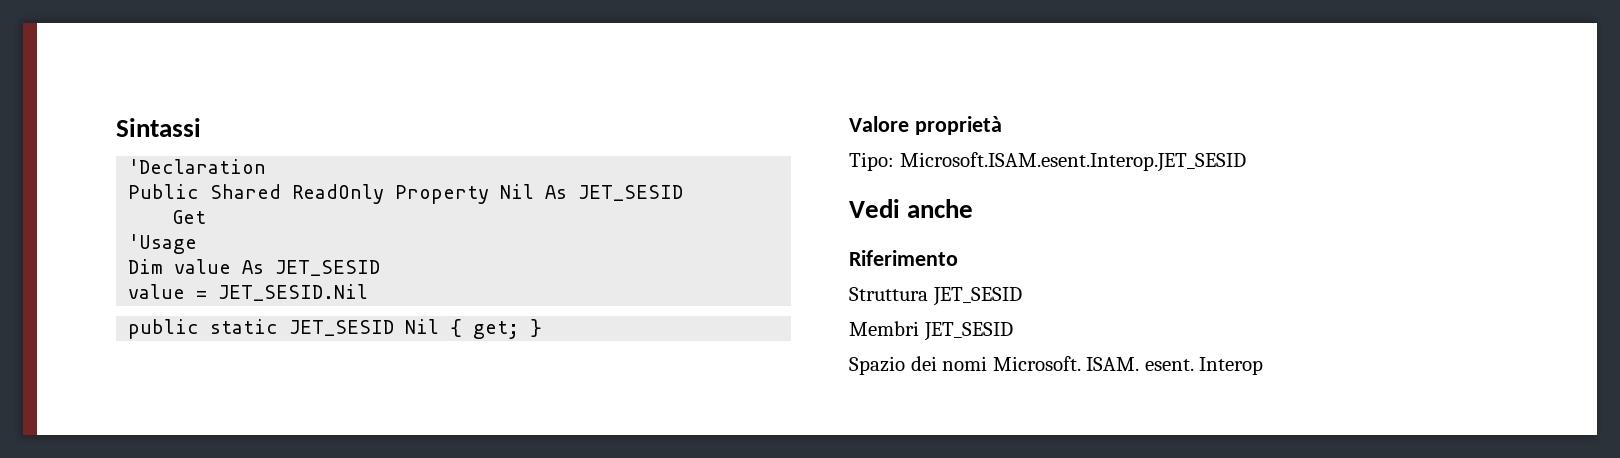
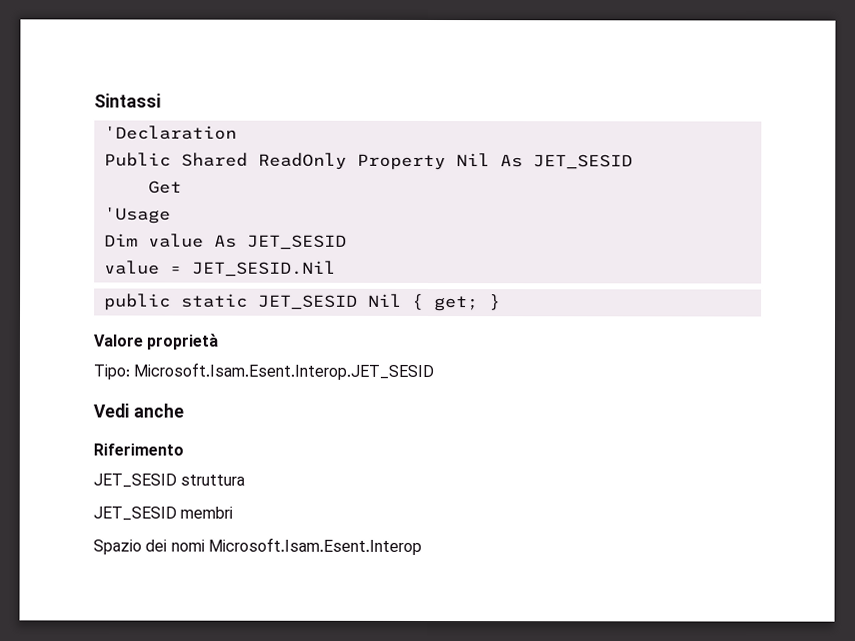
[899,152,1246,172] Microsoft.ISAM.esent.Interop.JET_SESID -> [133,362,435,381] Microsoft.Isam.Esent.Interop.JET_SESID
[849,287,1022,306] [849,321,1013,341] Struttura JET_SESID // Membri JET_SESID -> [93,473,246,488] [93,506,234,521] JET_SESID struttura // JET_SESID membri
[992,356,1264,375] Microsoft. ISAM. esent. Interop -> [207,537,422,555] Microsoft.Isam.Esent.Interop

